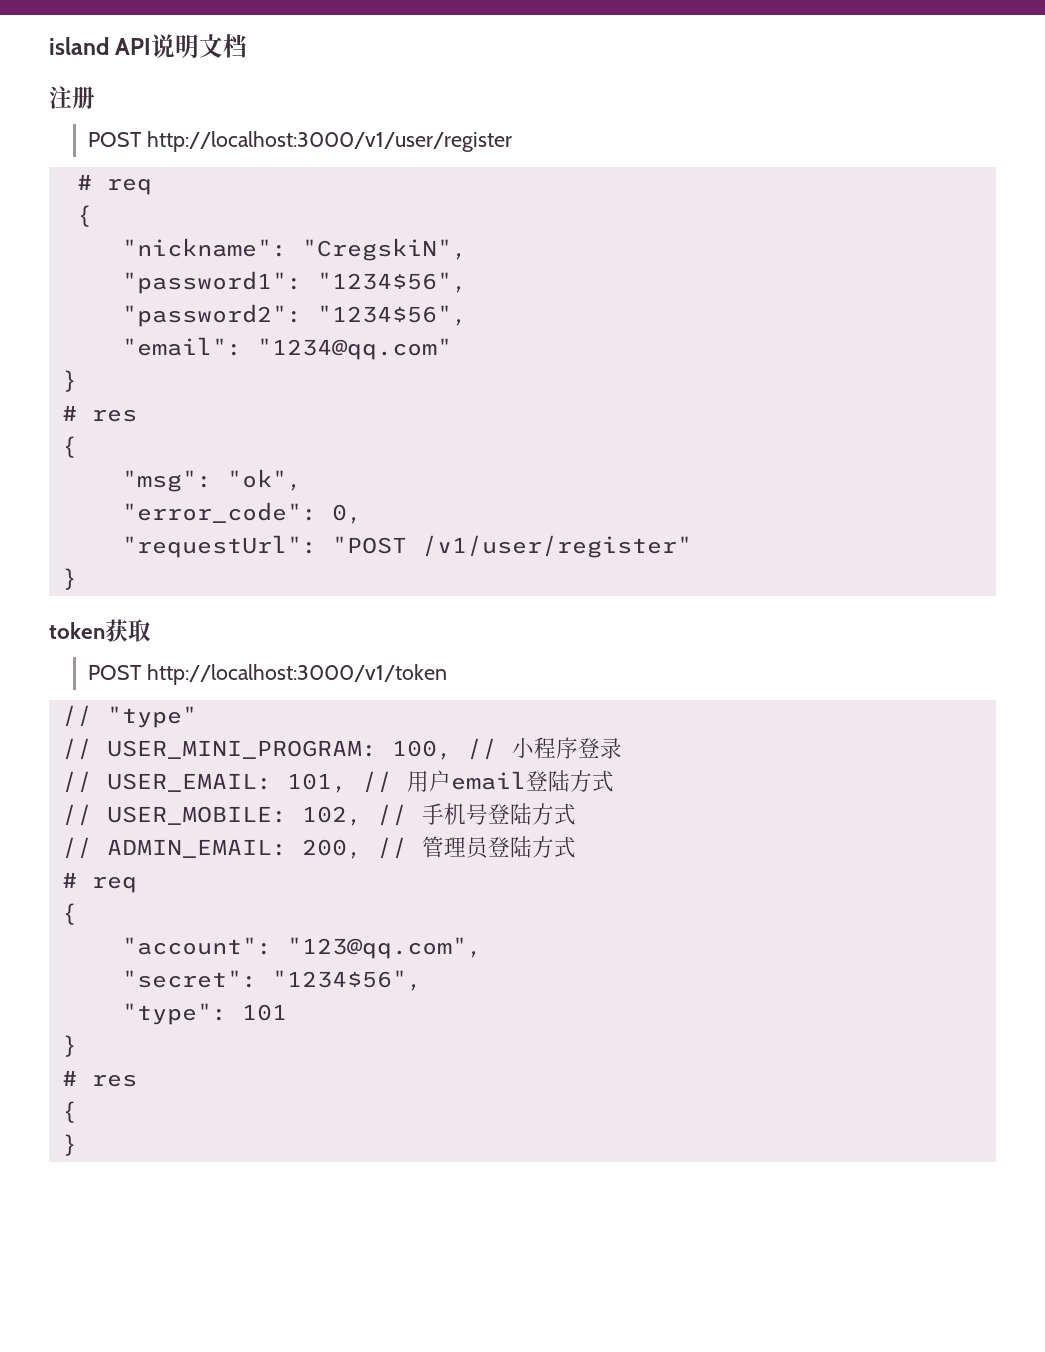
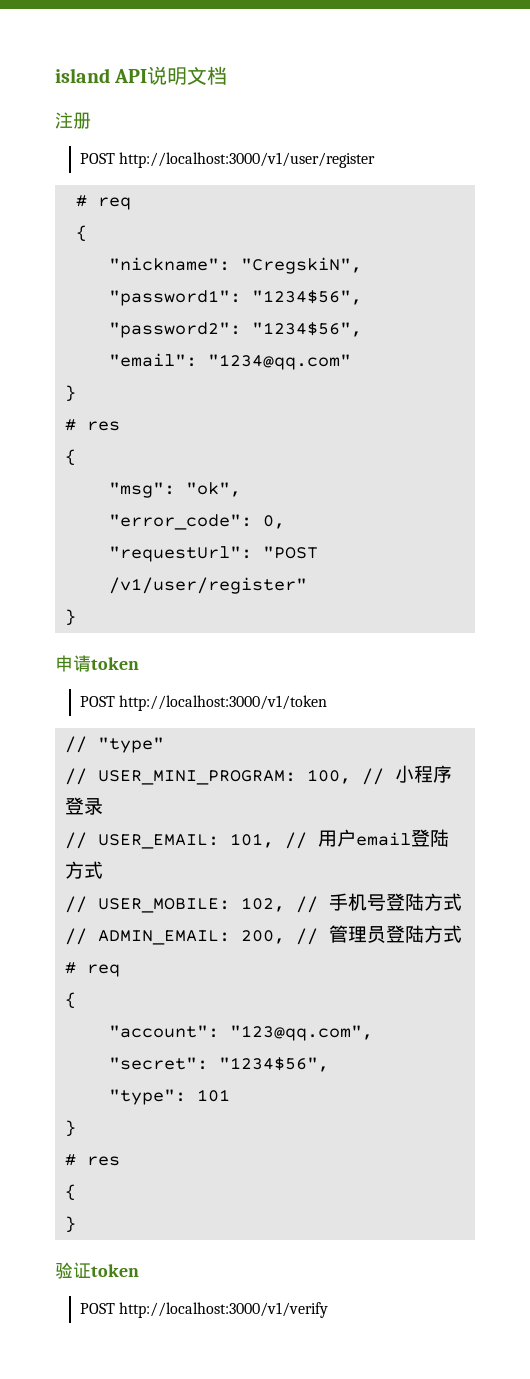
[49,619,151,642] token获取 -> [55,655,139,672] 申请token
(77, 1145) none -> [55,1262,139,1279] [79,1302,329,1318] // 验证token // POST http://localhost:3000/v1/verify

